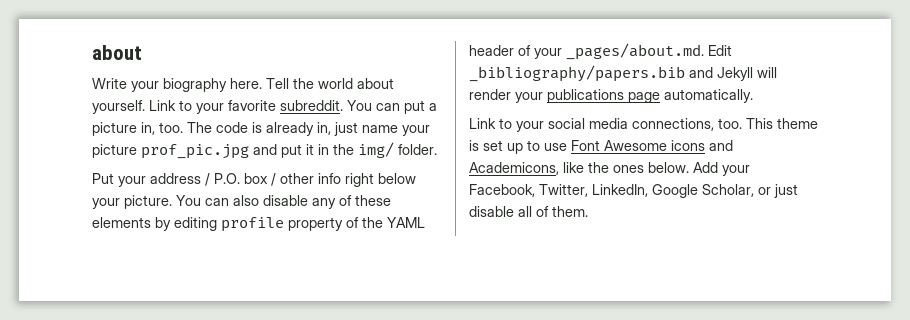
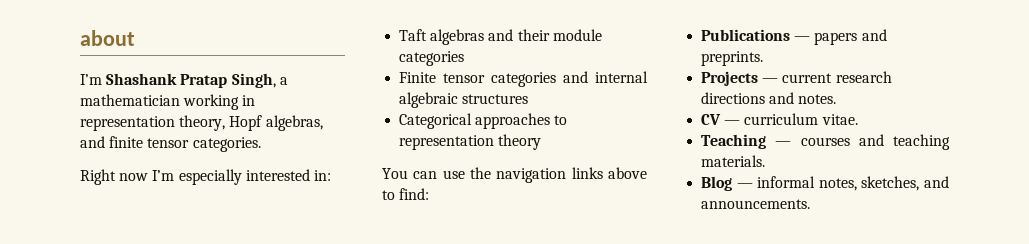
[92,78,394,92] [92,100,437,114] [92,122,430,136] [92,142,437,159] [92,173,416,187] [92,195,391,209] [92,217,425,232] [469,43,732,60] [469,65,777,82] [469,89,753,103] [469,118,818,132] [469,140,733,154] [469,162,750,176] [469,184,798,198] [469,206,588,217] Write your biography here. Tell the world about yourself. Link to your favorite subreddit. You can put a picture in, too. The code is already in, just name your picture prof_pic.jpg and put it in the img/ folder. // Put your address / P.O. box / other info right below your picture. You can also disable any of these elements by editing profile property of the YAML header of your _pages/about.md. Edit _bibliography/papers.bib and Jekyll will render your publications page automatically. // Link to your social media connections, too. This theme is set up to use Font Awesome icons and Academicons, like the ones below. Add your Facebook, Twitter, LinkedIn, Google Scholar, or just disable all of them. -> [80,73,288,88] [80,94,256,110] [80,115,323,131] [80,136,261,152] [80,169,331,185] [399,29,602,45] [399,51,465,66] [399,71,648,87] [399,92,529,108] [399,113,568,129] [399,134,542,150] [382,167,647,183] [382,188,430,200] [701,29,887,45] [701,51,764,66] [701,71,892,86] [701,92,837,104] [701,113,858,125] [701,134,950,150] [701,155,766,167] [701,176,949,191] [701,199,811,209] I’m Shashank Pratap Singh, a mathematician working in representation theory, Hopf algebras, and finite tensor categories. // Right now I’m especially interested in: // Taft algebras and their module categories // Finite tensor categories and internal algebraic structures // Categorical approaches to representation theory // You can use the navigation links above to find: // Publications — papers and preprints. // Projects — current research directions and notes. // CV — curriculum vitae. // Teaching — courses and teaching materials. // Blog — informal notes, sketches, and announcements.

